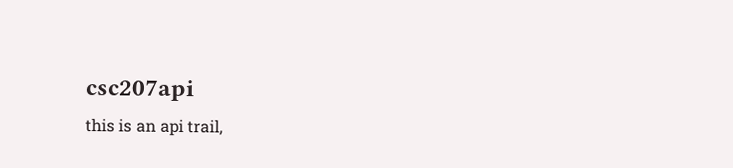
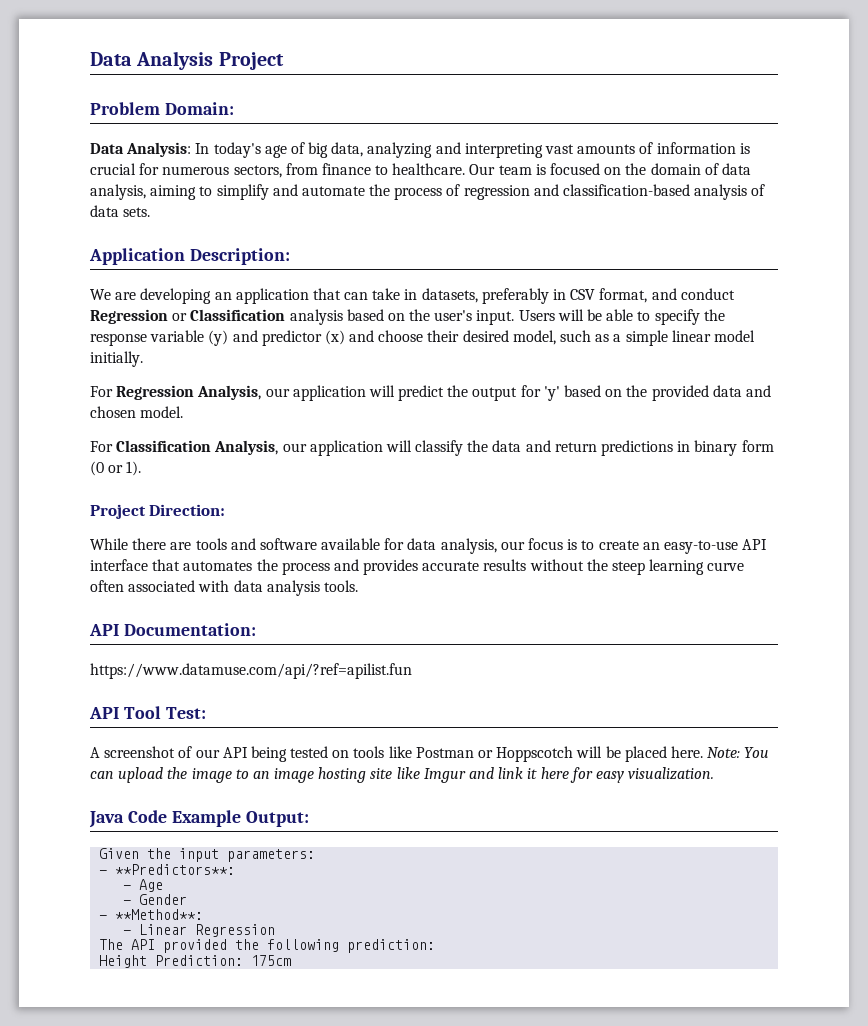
[85,79,195,102] [85,118,224,137] csc207api // this is an api trail, -> [90,51,284,70] [90,102,234,115] [90,142,750,158] [90,163,751,178] [90,184,766,200] [90,205,151,217] [89,248,290,265] [90,288,735,304] [90,309,725,325] [90,330,755,346] [90,351,143,367] [90,385,771,401] [90,406,184,418] [90,440,774,456] [90,461,142,476] [90,504,226,519] [90,538,768,554] [90,559,745,575] [90,580,358,596] [89,623,256,636] [90,663,412,679] [89,706,206,719] [90,746,770,762] [90,767,715,783] [89,810,309,828] [99,848,316,862] [99,864,236,875] [123,879,164,892] [123,894,188,905] [99,909,204,920] [123,924,276,937] [99,939,436,953] [99,955,292,968] Data Analysis Project // Problem Domain: // Data Analysis: In today's age of big data, analyzing and interpreting vast amounts of information is crucial for numerous sectors, from finance to healthcare. Our team is focused on the domain of data analysis, aiming to simplify and automate the process of regression and classification-based analysis of data sets. // Application Description: // We are developing an application that can take in datasets, preferably in CSV format, and conduct Regression or Classification analysis based on the user's input. Users will be able to specify the response variable (y) and predictor (x) and choose their desired model, such as a simple linear model initially. // For Regression Analysis, our application will predict the output for 'y' based on the provided data and chosen model. // For Classification Analysis, our application will classify the data and return predictions in binary form (0 or 1). // Project Direction: // While there are tools and software available for data analysis, our focus is to create an easy-to-use API interface that automates the process and provides accurate results without the steep learning curve often associated with data analysis tools. // API Documentation: // https://www.datamuse.com/api/?ref=apilist.fun // API Tool Test: // A screenshot of our API being tested on tools like Postman or Hoppscotch will be placed here. Note: You can upload the image to an image hosting site like Imgur and link it here for easy visualization. // Java Code Example Output: // Given the input parameters: // - **Predictors**: // - Age // - Gender // - **Method**: // - Linear Regression // The API provided the following prediction: // Height Prediction: 175cm

